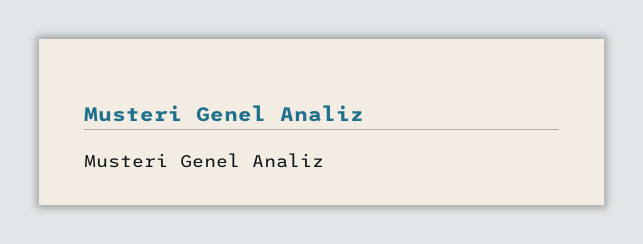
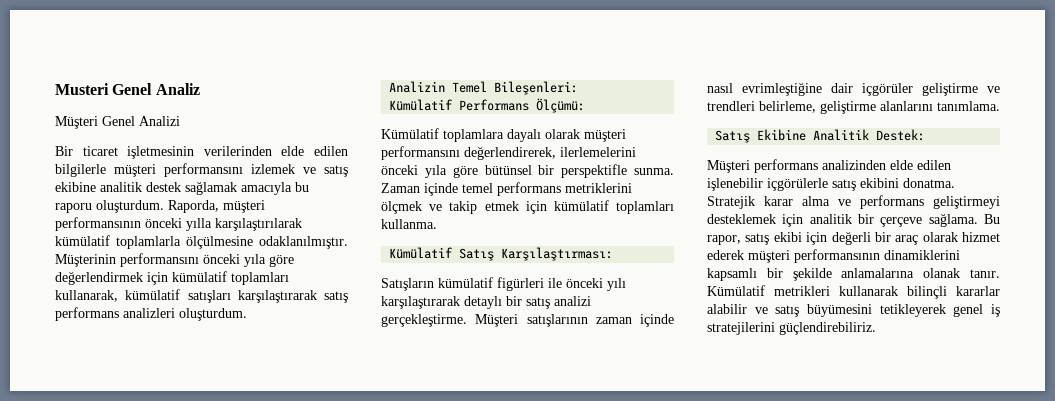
[84,153,324,168] Musteri Genel Analiz -> [55,116,180,129] [55,146,348,159] [55,163,348,177] [55,181,309,195] [55,200,265,213] [55,217,302,231] [55,235,348,249] [55,253,294,267] [55,271,289,285] [55,289,348,303] [55,307,247,321] [389,81,579,95] [389,98,586,113] [381,128,626,142] [381,146,636,160] [381,164,674,178] [381,182,632,196] [381,200,674,214] [381,219,437,229] [389,247,614,261] [381,277,626,291] [381,296,591,309] [381,314,674,327] [707,82,1000,96] [707,101,1000,114] [715,129,926,143] [707,159,951,173] [707,178,955,191] [707,195,1000,209] [707,213,1000,227] [707,231,1000,245] [707,249,960,263] [707,268,1000,281] [707,285,1000,299] [707,304,1000,317] [707,322,876,335] Müşteri Genel Analizi // Bir ticaret işletmesinin verilerinden elde edilen bilgilerle müşteri performansını izlemek ve satış ekibine analitik destek sağlamak amacıyla bu raporu oluşturdum. Raporda, müşteri performansının önceki yılla karşılaştırılarak kümülatif toplamlarla ölçülmesine odaklanılmıştır. Müşterinin performansını önceki yıla göre değerlendirmek için kümülatif toplamları kullanarak, kümülatif satışları karşılaştırarak satış performans analizleri oluşturdum. // Analizin Temel Bileşenleri: // Kümülatif Performans Ölçümü: // Kümülatif toplamlara dayalı olarak müşteri performansını değerlendirerek, ilerlemelerini önceki yıla göre bütünsel bir perspektifle sunma. Zaman içinde temel performans metriklerini ölçmek ve takip etmek için kümülatif toplamları kullanma. // Kümülatif Satış Karşılaştırması: // Satışların kümülatif figürleri ile önceki yılı karşılaştırarak detaylı bir satış analizi gerçekleştirme. Müşteri satışlarının zaman içinde nasıl evrimleştiğine dair içgörüler geliştirme ve trendleri belirleme, geliştirme alanlarını tanımlama. // Satış Ekibine Analitik Destek: // Müşteri performans analizinden elde edilen işlenebilir içgörülerle satış ekibini donatma. Stratejik karar alma ve performans geliştirmeyi desteklemek için analitik bir çerçeve sağlama. Bu rapor, satış ekibi için değerli bir araç olarak hizmet ederek müşteri performansının dinamiklerini kapsamlı bir şekilde anlamalarına olanak tanır. Kümülatif metrikleri kullanarak bilinçli kararlar alabilir ve satış büyümesini tetikleyerek genel iş stratejilerini güçlendirebiliriz.

